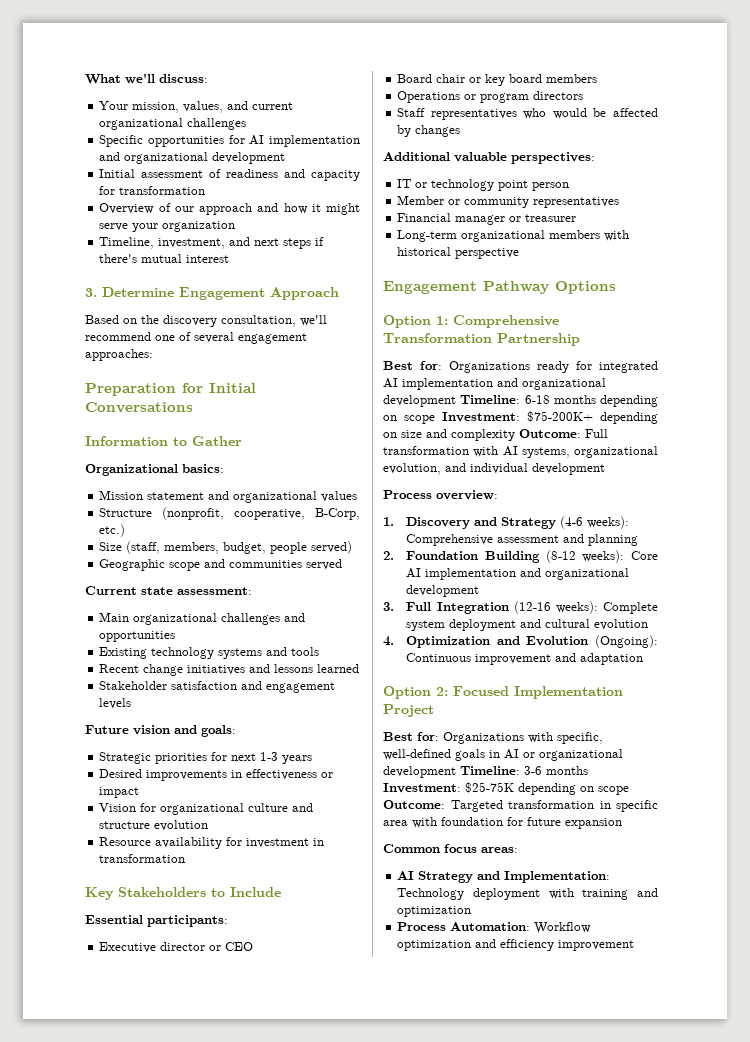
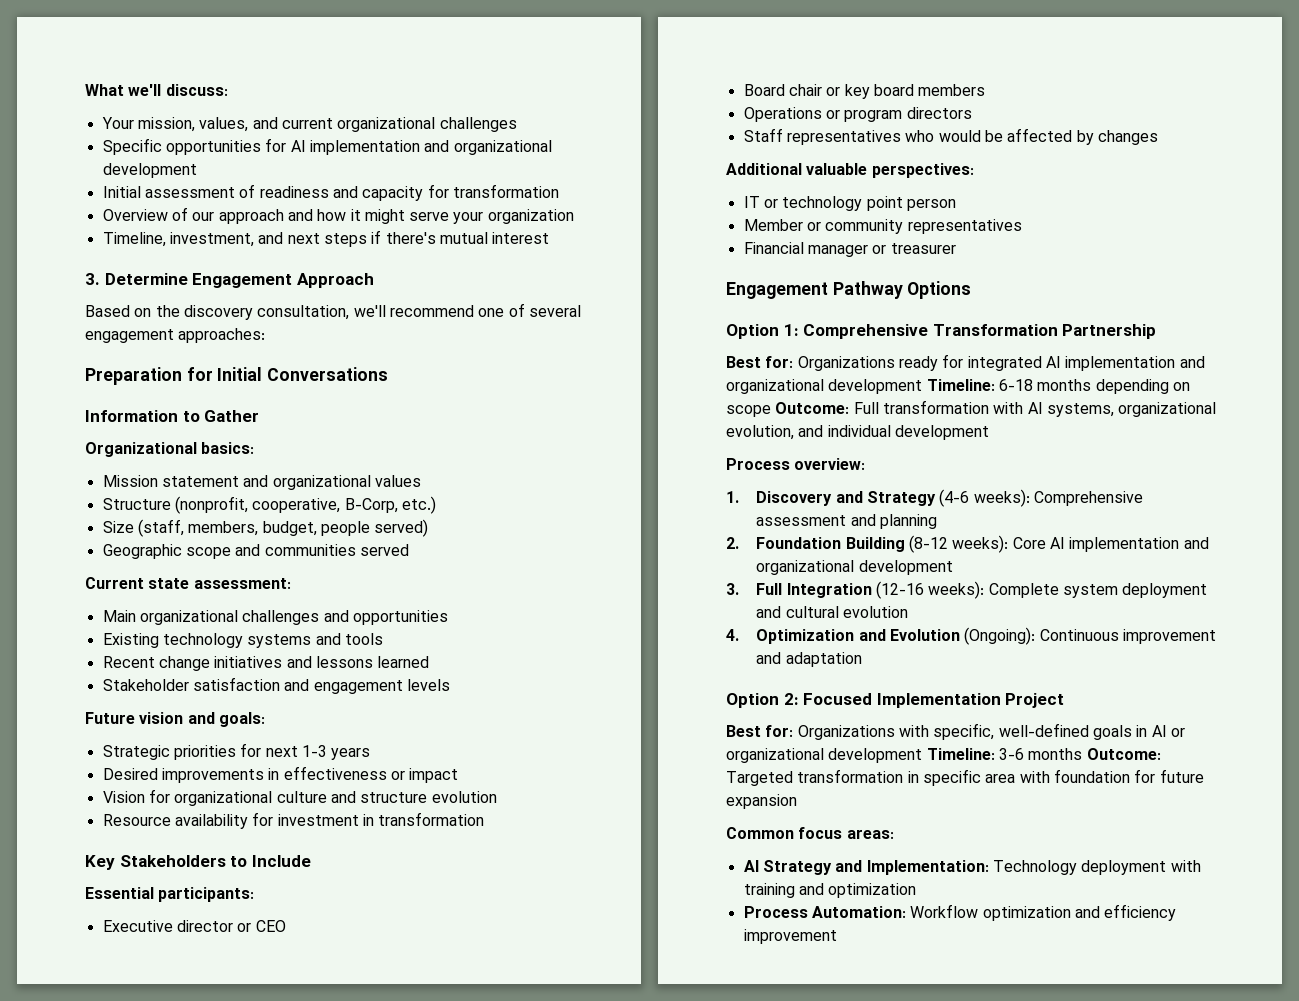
[397,230,630,242] [397,247,520,259] // Long-term organizational members with historical perspective -> (956, 248) none
[442,411,658,424] [383,429,515,441] Investment: $75-200K+ depending on size and complexity -> (771, 411) none
[383,782,629,795] Investment: $25-75K depending on scope -> (1083, 754) none

